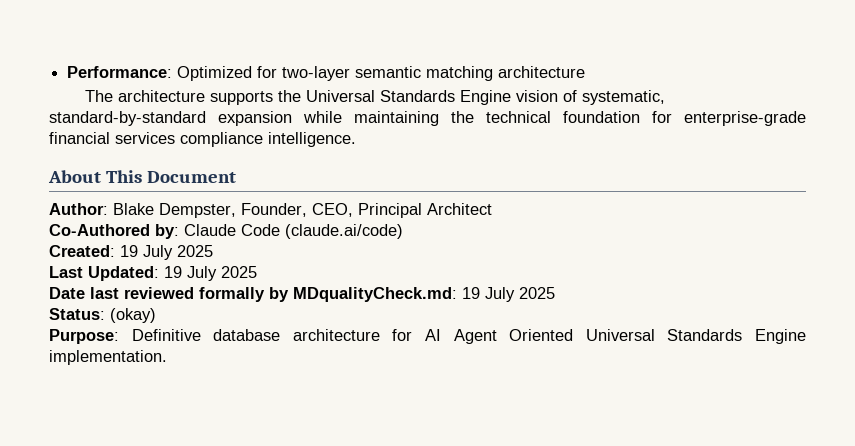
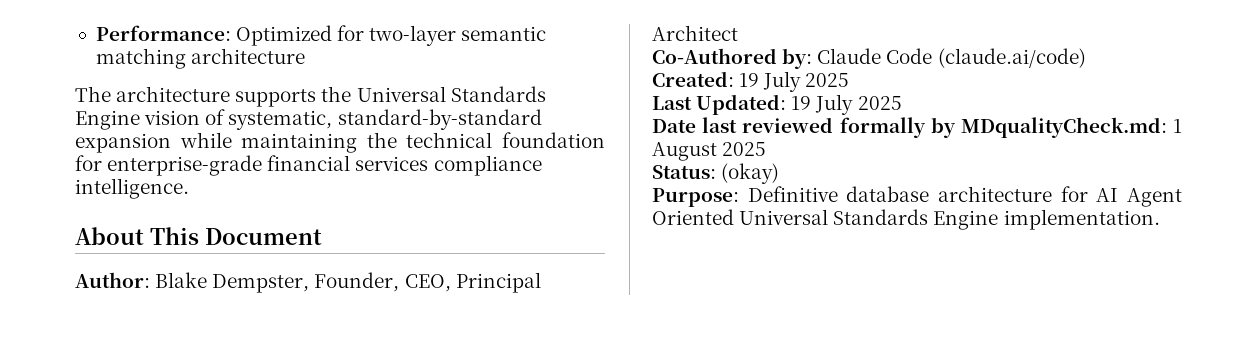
[462,287,515,302] 19 July -> [1173,119,1182,133] [652,142,717,161] 1 August

